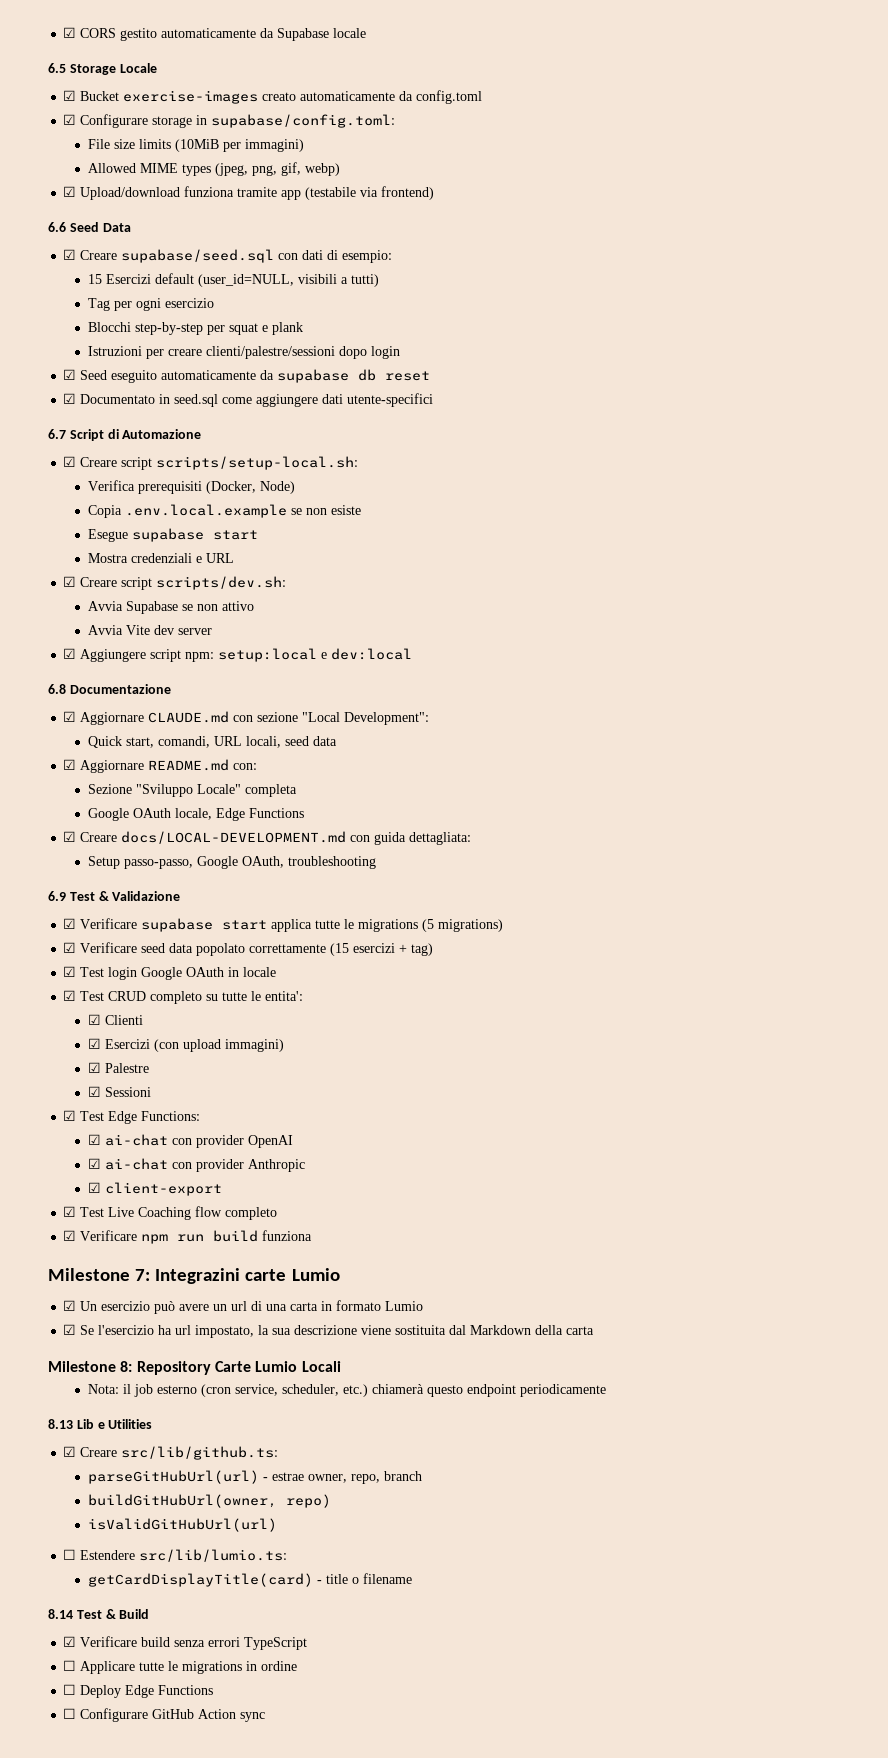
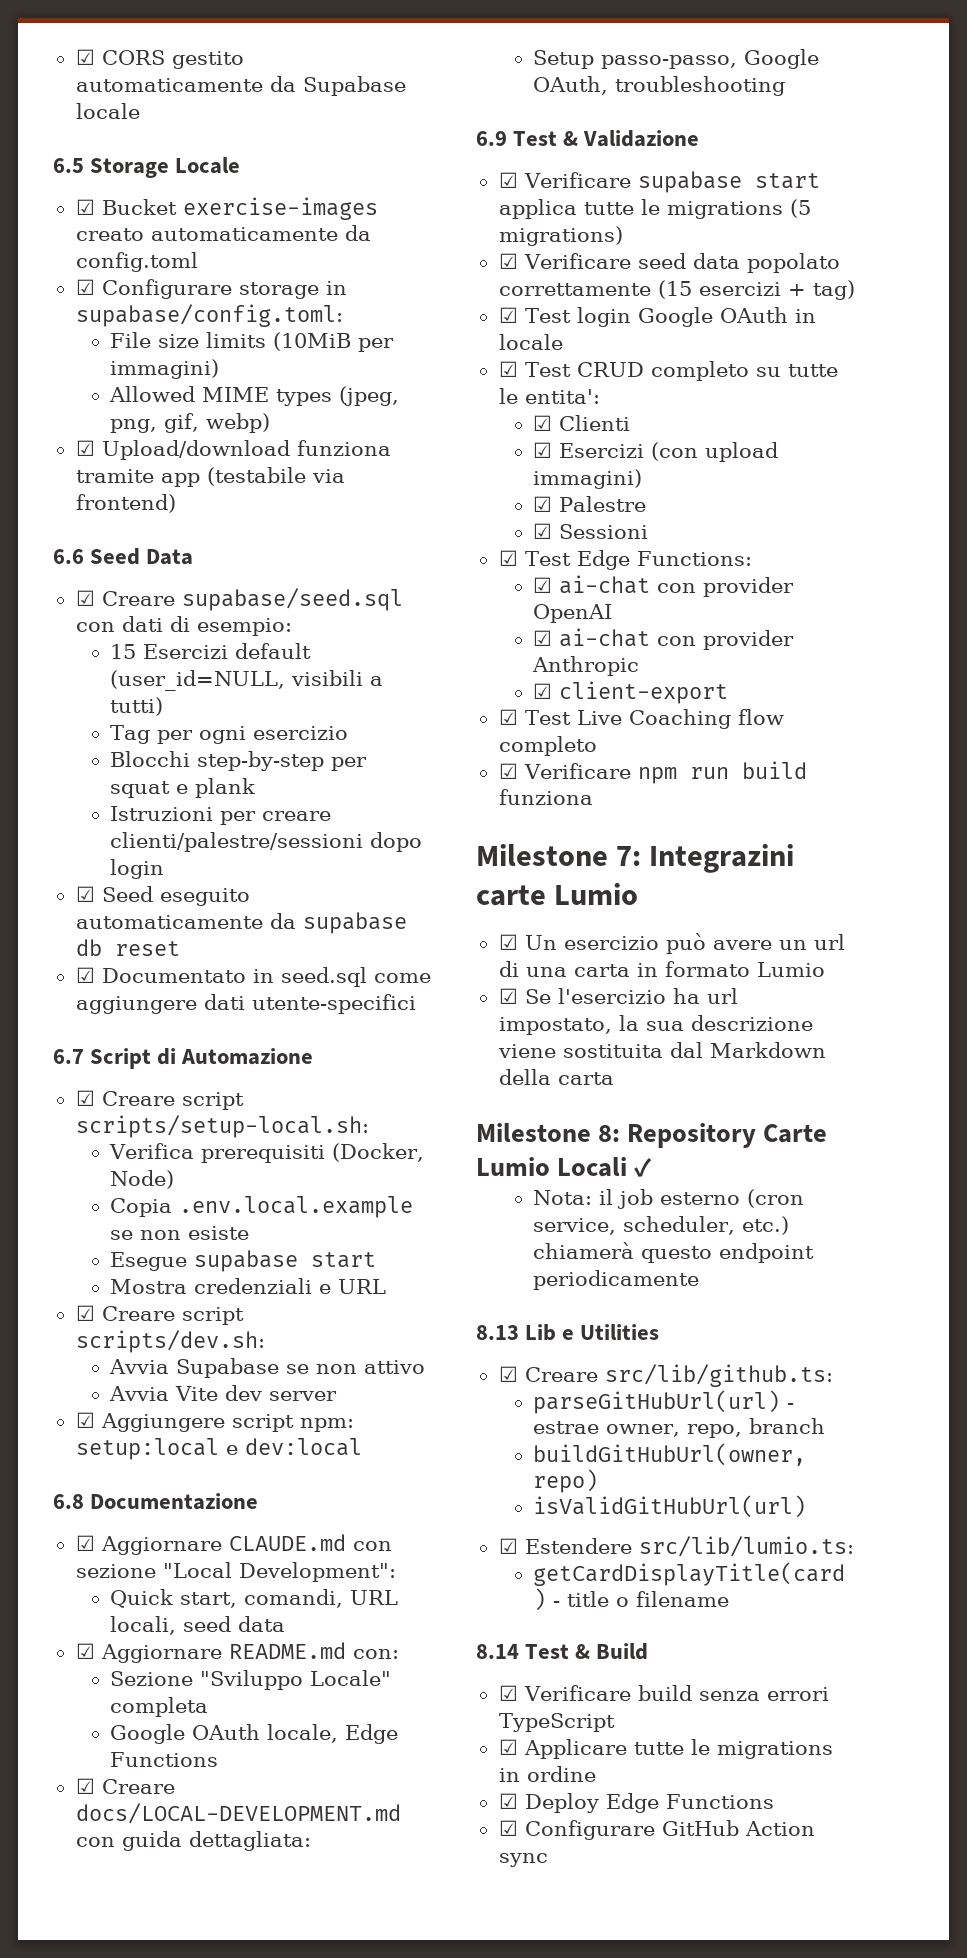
(341, 1366) none -> [634,1158,653,1177] ✓
[63,1549,77,1560] ☐ -> [498,1538,518,1554] ☑
[63,1660,77,1671] ☐ -> [498,1739,518,1755] ☑
[63,1684,77,1695] ☐ -> [498,1793,518,1809] ☑
[63,1708,77,1719] ☐ -> [498,1820,518,1836] ☑

